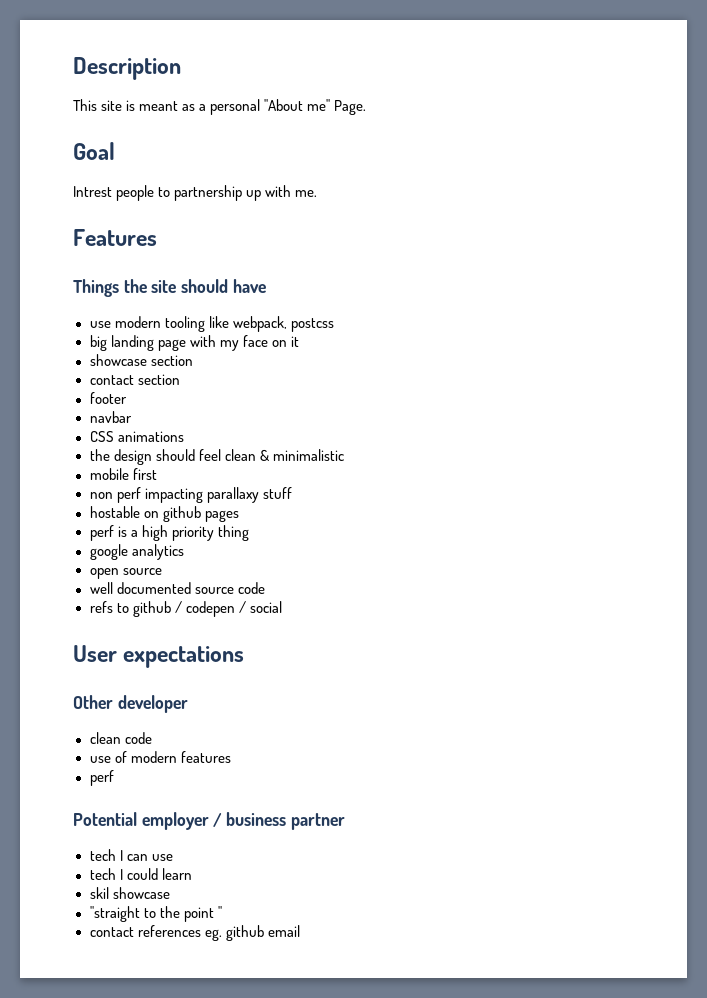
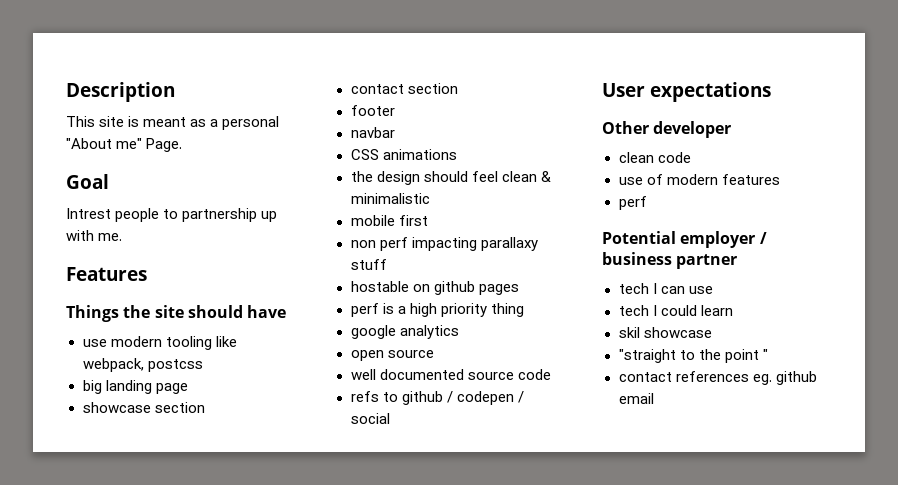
[189,335,299,351] with my face on it -> (188, 388) none

